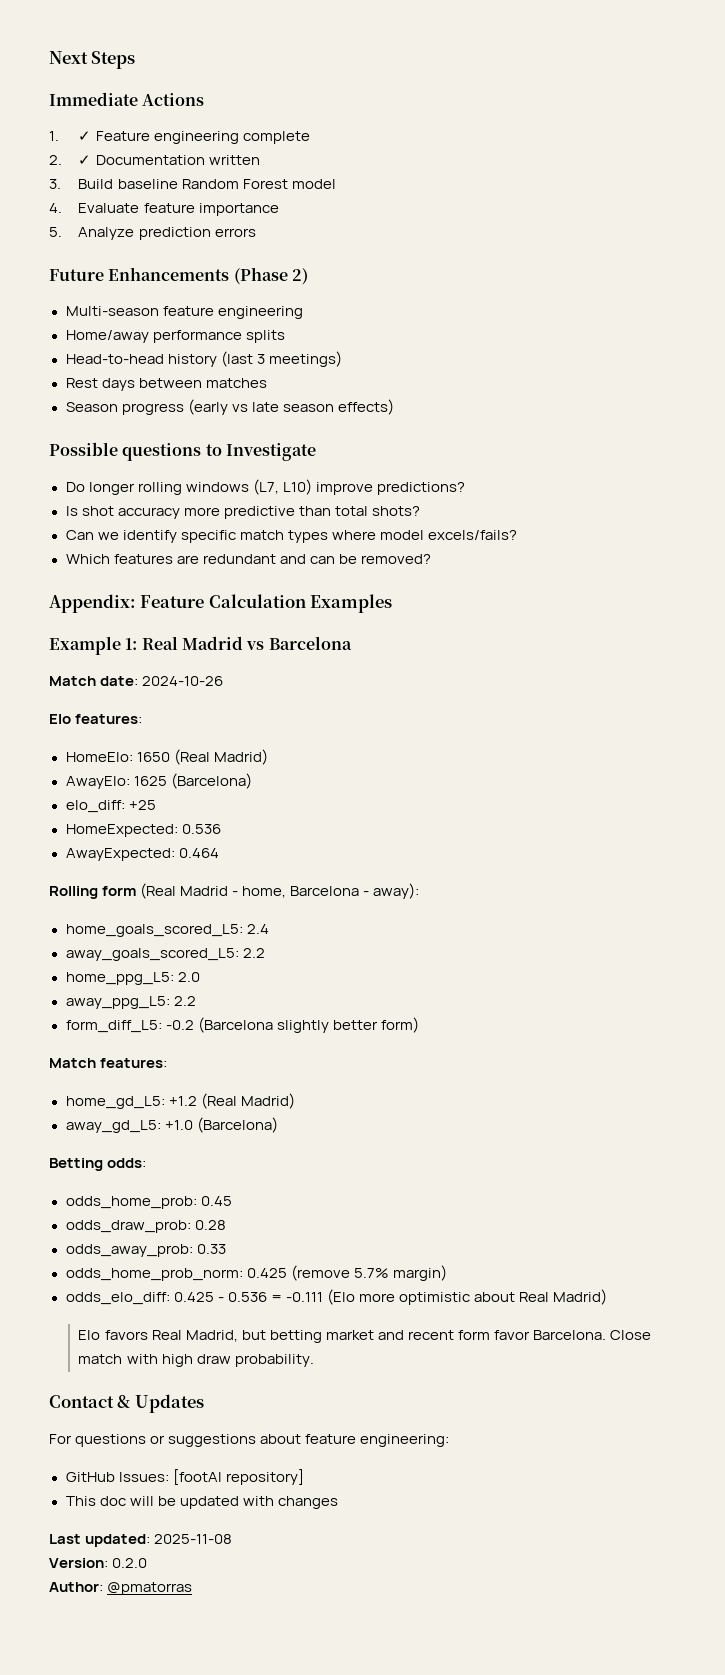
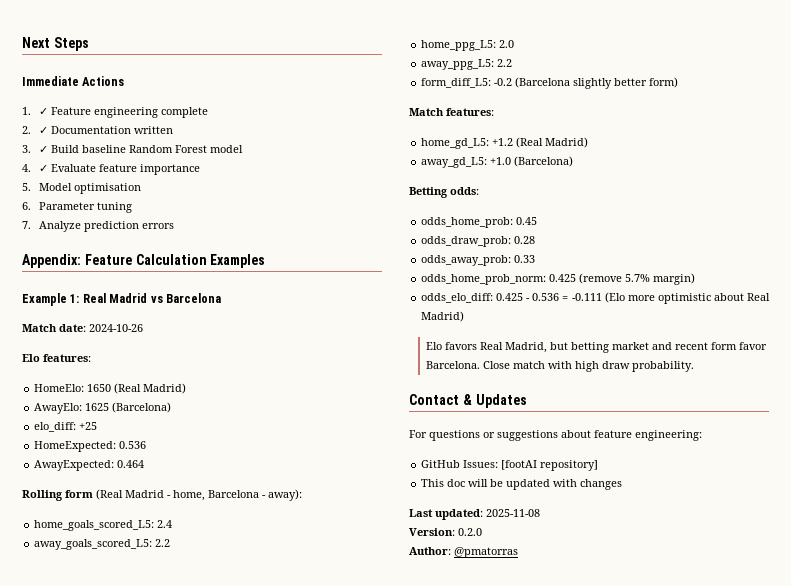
(61, 184) none -> [39,146,49,153] ✓
(62, 208) none -> [39,165,49,172] ✓
[78,227,256,240] [49,267,308,285] [65,306,303,319] [65,330,285,343] [65,351,342,367] [65,378,267,391] [65,399,394,415] [49,442,316,461] [65,479,465,495] [65,506,420,519] [65,530,517,543] [65,554,431,564] Analyze prediction errors // Future Enhancements (Phase 2) // Multi-season feature engineering // Home/away performance splits // Head-to-head history (last 3 meetings) // Rest days between matches // Season progress (early vs late season effects) // Possible questions to Investigate // Do longer rolling windows (L7, L10) improve predictions? // Is shot accuracy more predictive than total shots? // Can we identify specific match types where model excels/fails? // Which features are redundant and can be removed? -> [39,183,142,194] [22,202,133,213] [22,221,175,232] Model optimisation // 6. Parameter tuning // 7. Analyze prediction errors

